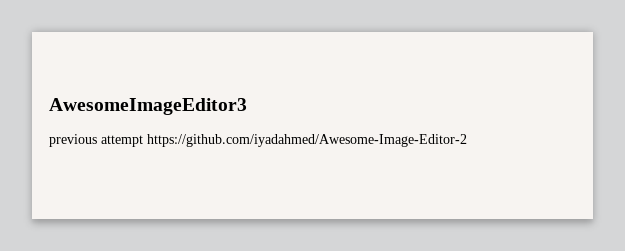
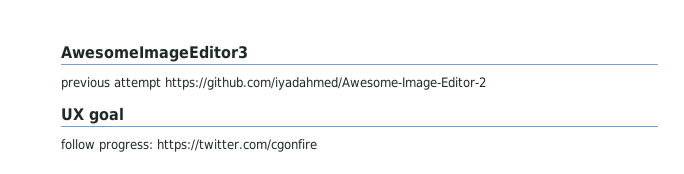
(467, 140) none -> [61,107,124,124] [61,139,317,152] // UX goal // follow progress: https://twitter.com/cgonfire

